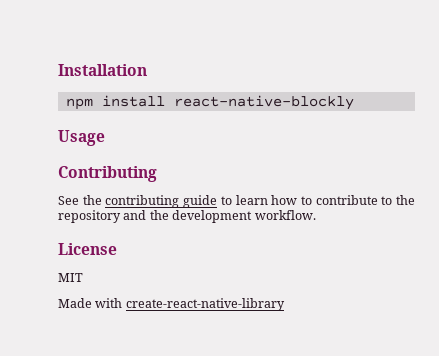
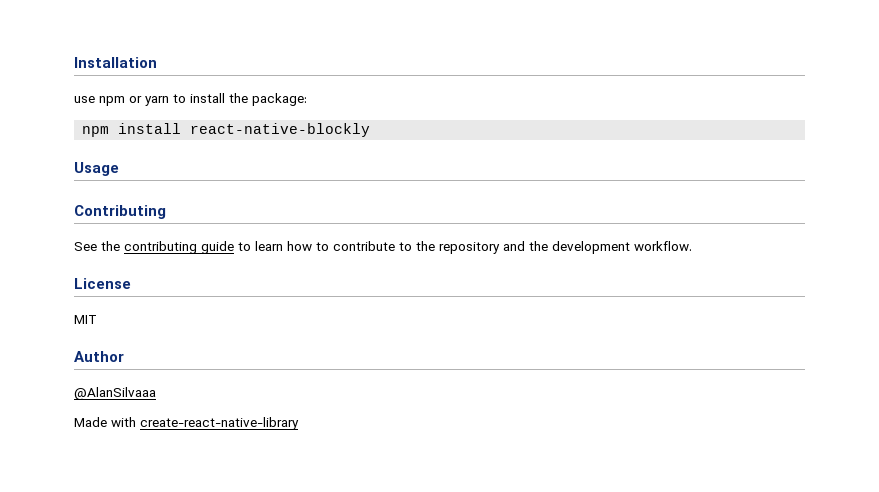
(147, 70) none -> [74,93,307,106] // use npm or yarn to install the package:
(83, 277) none -> [74,351,124,362] [74,387,156,400] // Author // @AlanSilvaaa

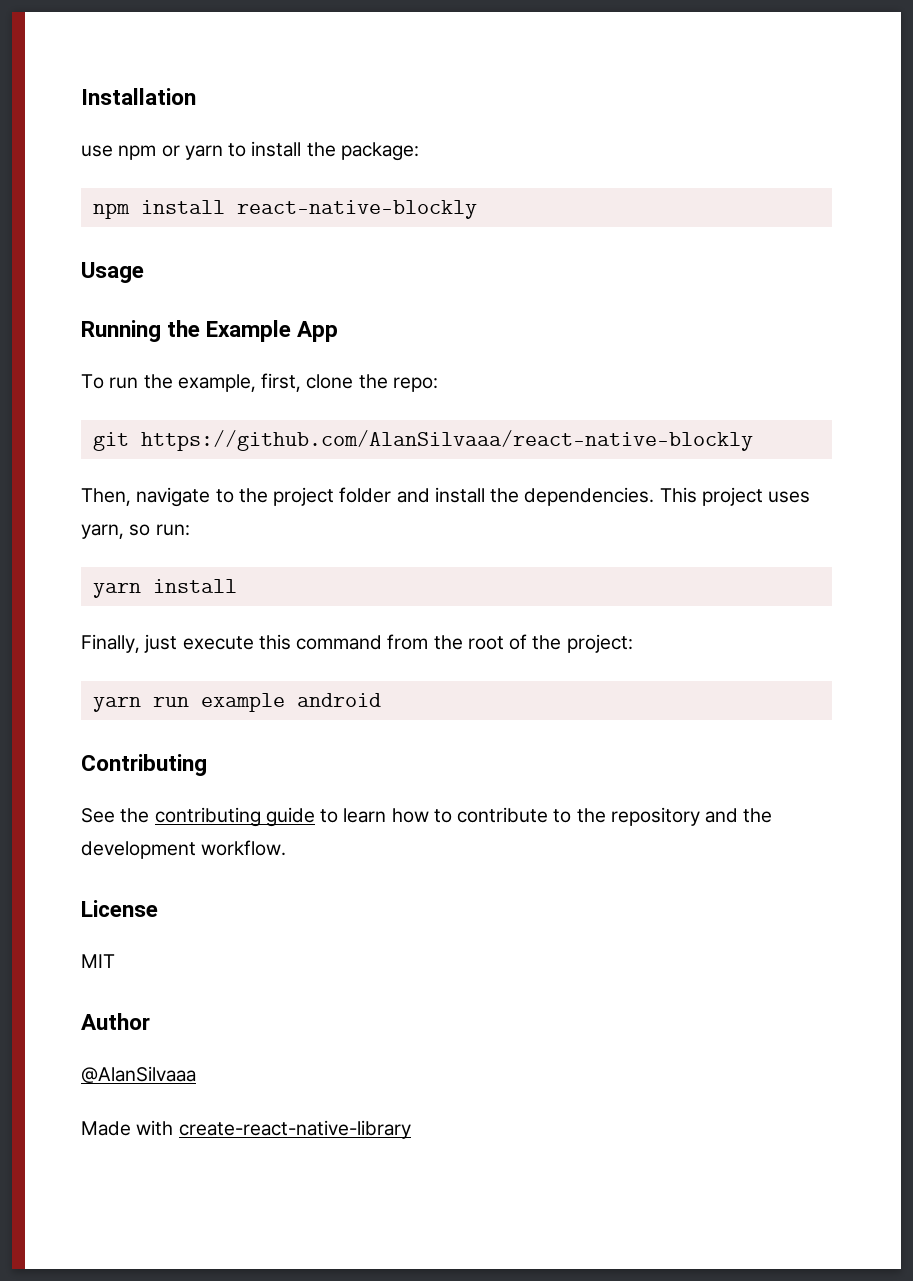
(119, 169) none -> [81,320,339,342] [81,373,438,392] [92,430,753,451] [81,487,811,507] [81,524,190,539] [92,579,237,598] [81,634,633,653] [92,693,381,712] // Running the Example App // To run the example, first, clone the repo: // git https://github.com/AlanSilvaaa/react-native-blockly // Then, navigate to the project folder and install the dependencies. This project uses yarn, so run: // yarn install // Finally, just execute this command from the root of the project: // yarn run example android

